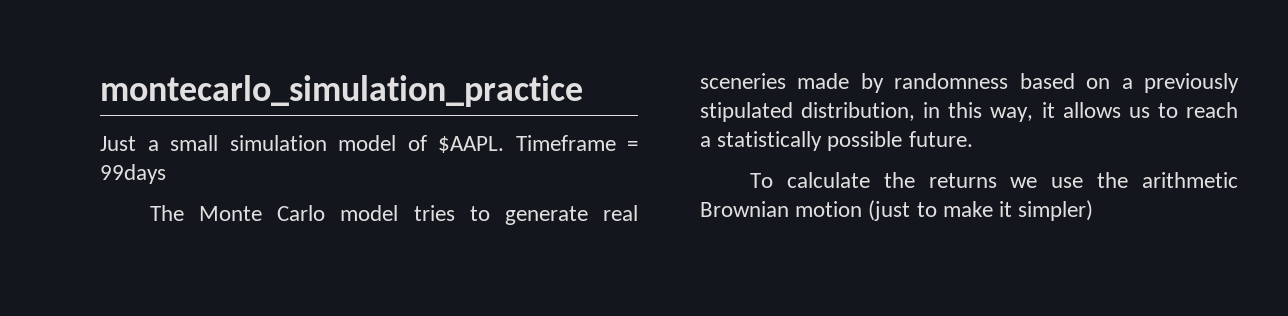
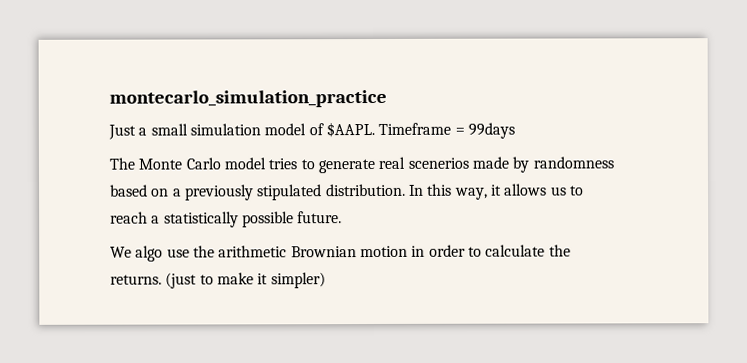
[700,73,786,89] sceneries -> [407,157,469,169] scenerios
[801,102,941,121] distribution, in -> [325,183,424,197] distribution. In
[749,172,1038,188] To calculate the returns we -> [110,245,164,262] We algo
(863, 209) none -> [411,244,571,257] [110,274,162,285] in order to calculate the returns.

